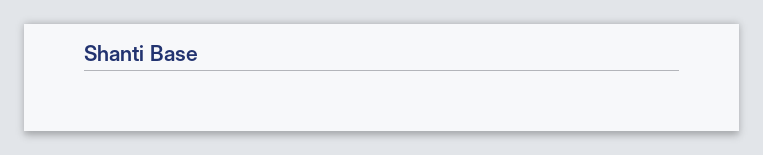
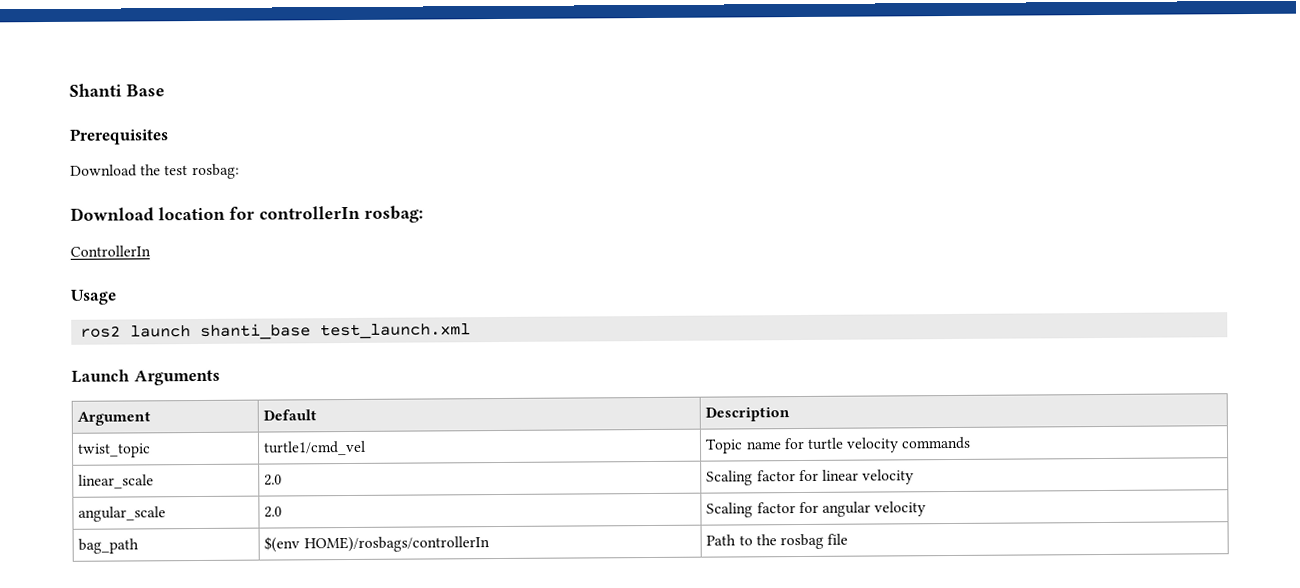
(198, 53) none -> [69,128,168,145] [70,163,240,180] [70,205,424,223] [70,245,151,257] [70,289,117,305] [80,323,472,340] [71,369,220,386] [77,411,152,426] [263,409,318,421] [705,407,791,422] [77,443,152,458] [263,440,367,456] [705,436,972,454] [78,474,155,489] [264,474,283,486] [706,469,915,486] [78,506,167,522] [264,506,283,518] [706,501,927,518] [78,538,140,554] [264,536,490,553] [706,533,849,550] // Prerequisites // Download the test rosbag: // Download location for controllerIn rosbag: // ControllerIn // Usage // ros2 launch shanti_base test_launch.xml // Launch Arguments // Argument | Default | Description // twist_topic | turtle1/cmd_vel | Topic name for turtle velocity commands // linear_scale | 2.0 | Scaling factor for linear velocity // angular_scale | 2.0 | Scaling factor for angular velocity // bag_path | $(env HOME)/rosbags/controllerIn | Path to the rosbag file

